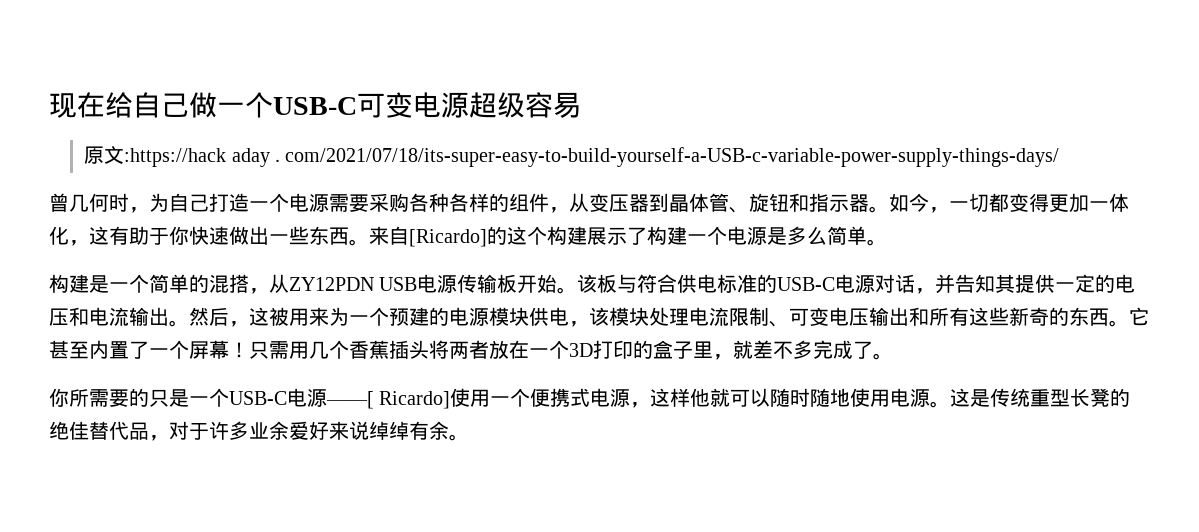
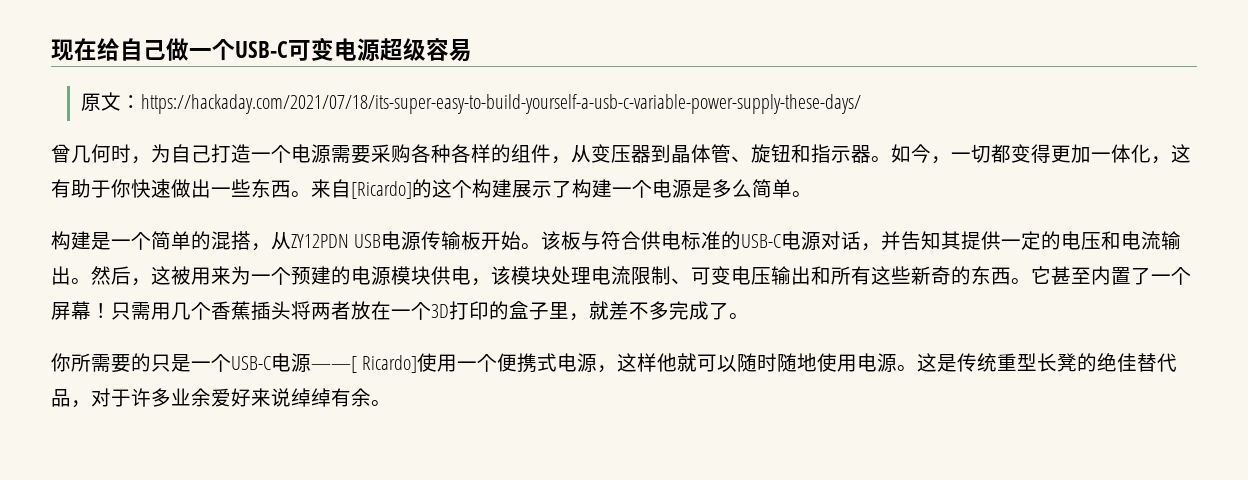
[124,147,1060,167] :https://hack aday . com/2021/07/18/its-super-easy-to-build-yourself-a-USB-c-variable-power-supply-things-days/ -> [120,94,861,114] ：https://hackaday.com/2021/07/18/its-super-easy-to-build-yourself-a-usb-c-variable-power-supply-these-days/

